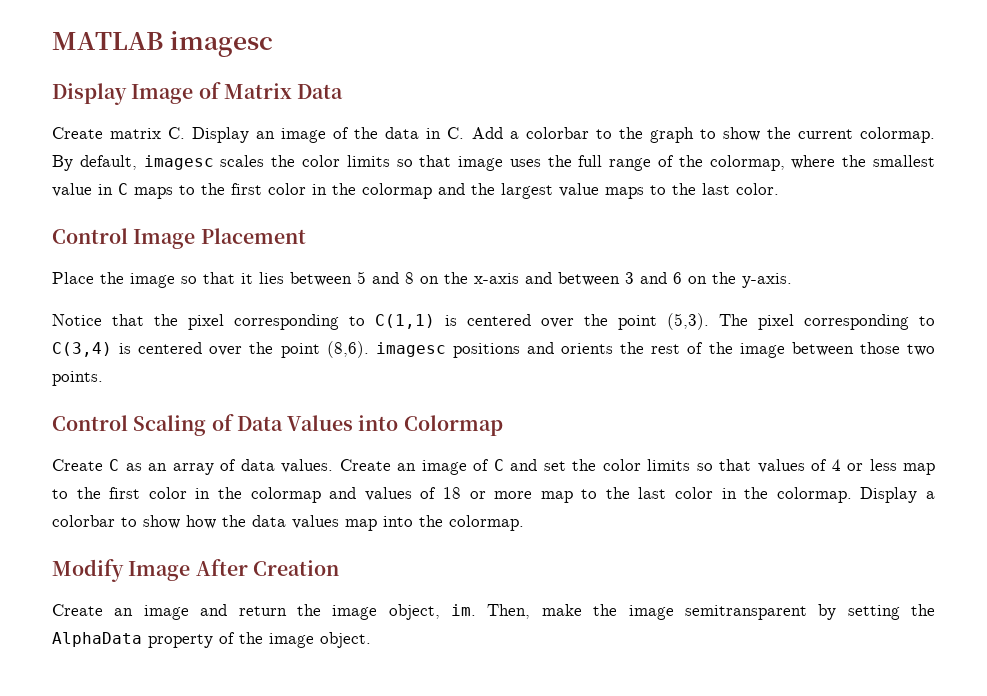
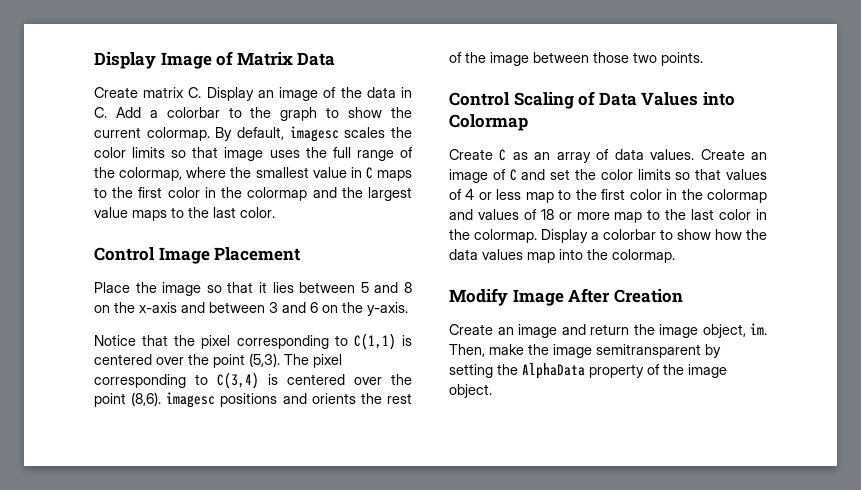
[52,31,273,57] MATLAB imagesc // -> (94, 60) none

